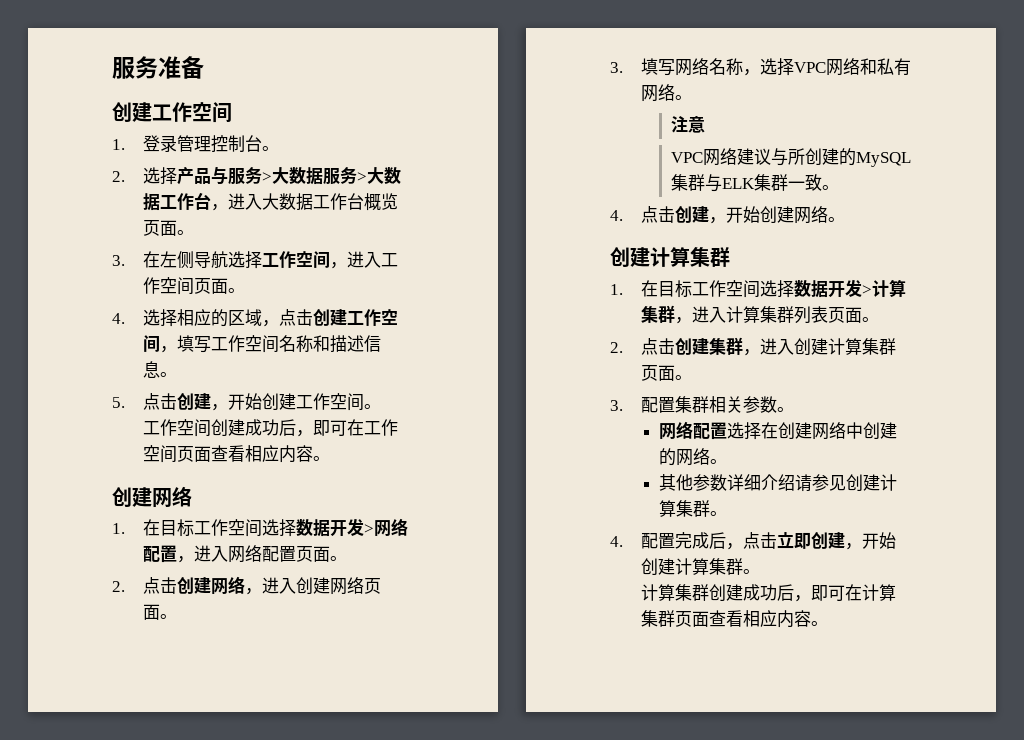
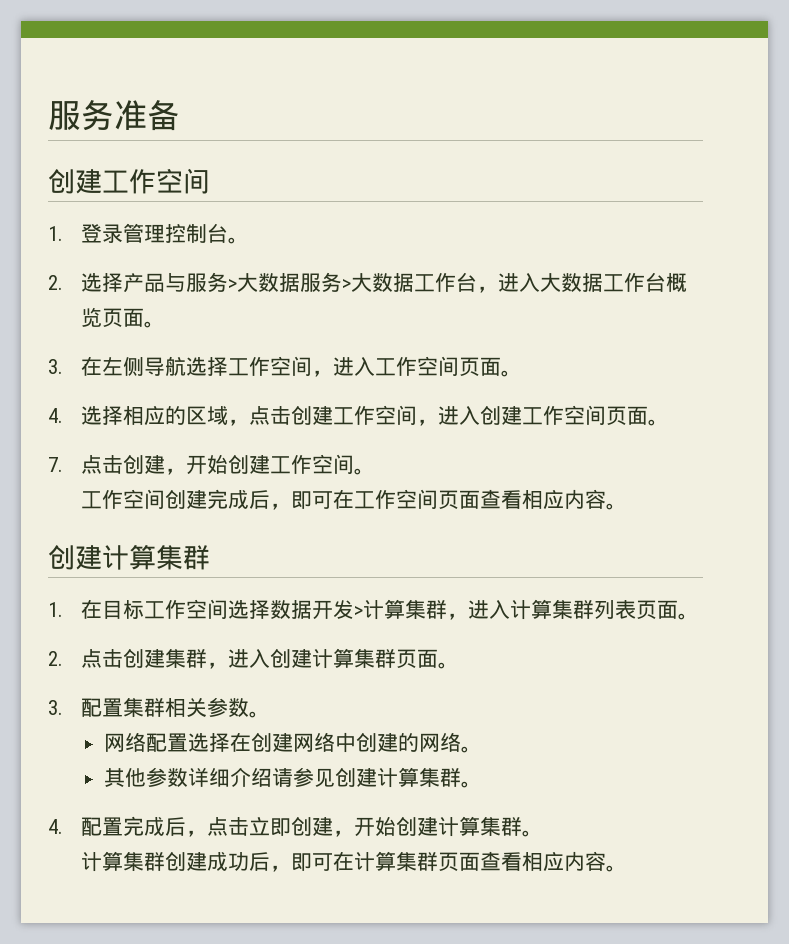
[176,335,381,353] [142,361,177,378] [112,397,125,408] 填写工作空间名称和描述信息。 // 5. -> [438,405,670,426] [48,457,63,472] 进入创建工作空间页面。 // 7.
[244,419,279,436] 成功 -> [207,489,250,509] 完成
[112,486,192,508] [112,518,408,537] [142,545,347,563] [112,576,381,595] [142,604,177,620] [610,58,911,76] [640,84,692,102] [671,116,706,133] [671,148,912,167] [671,174,840,192] [610,206,845,224] // 创建网络 // 1.在目标工作空间选择数据开发>网络配置，进入网络配置页面。 // 2.点击创建网络，进入创建网络页面。 // 3.填写网络名称，选择VPC网络和私有网络。 // 注意 // VPC网络建议与所创建的MySQL集群与ELK集群一致。 // 4.点击创建，开始创建网络。 -> (628, 506) none

